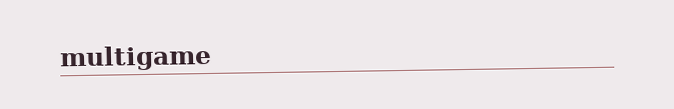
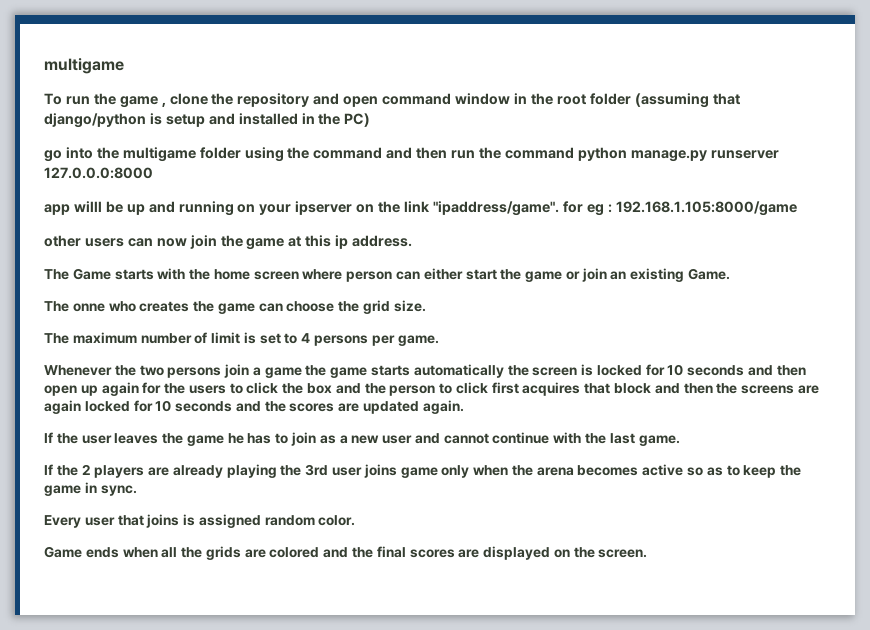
[59,44,212,72] multigame -> [44,58,124,74] [44,93,740,108] [44,113,371,128] [44,147,779,162] [44,167,153,179] [44,201,797,216] [44,235,413,250] [44,268,731,282] [44,300,426,314] [44,332,439,346] [44,364,806,378] [44,382,819,396] [44,400,464,414] [44,432,680,446] [44,464,802,478] [44,482,137,496] [44,514,356,528] [44,546,648,560] multigame // To run the game , clone the repository and open command window in the root folder (assuming that django/python is setup and installed in the PC) // go into the multigame folder using the command and then run the command python manage.py runserver 127.0.0.0:8000 // app willl be up and running on your ipserver on the link "ipaddress/game". for eg : 192.168.1.105:8000/game // other users can now join the game at this ip address. // The Game starts with the home screen where person can either start the game or join an existing Game. // The onne who creates the game can choose the grid size. // The maximum number of limit is set to 4 persons per game. // Whenever the two persons join a game the game starts automatically the screen is locked for 10 seconds and then open up again for the users to click the box and the person to click first acquires that block and then the screens are again locked for 10 seconds and the scores are updated again. // If the user leaves the game he has to join as a new user and cannot continue with the last game. // If the 2 players are already playing the 3rd user joins game only when the arena becomes active so as to keep the game in sync. // Every user that joins is assigned random color. // Game ends when all the grids are colored and the final scores are displayed on the screen.

